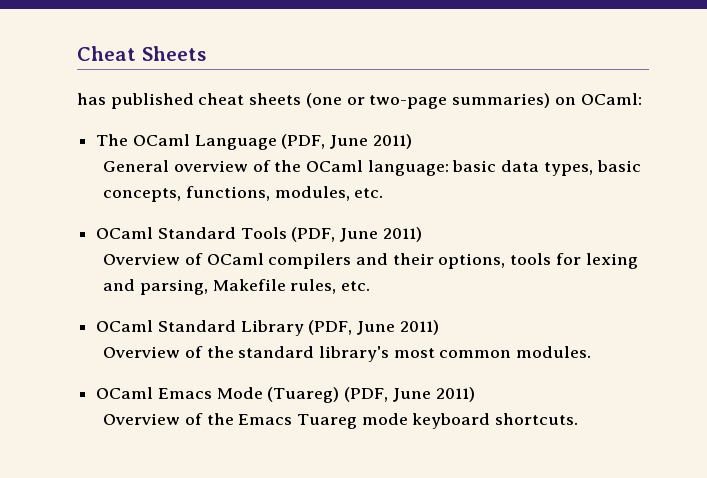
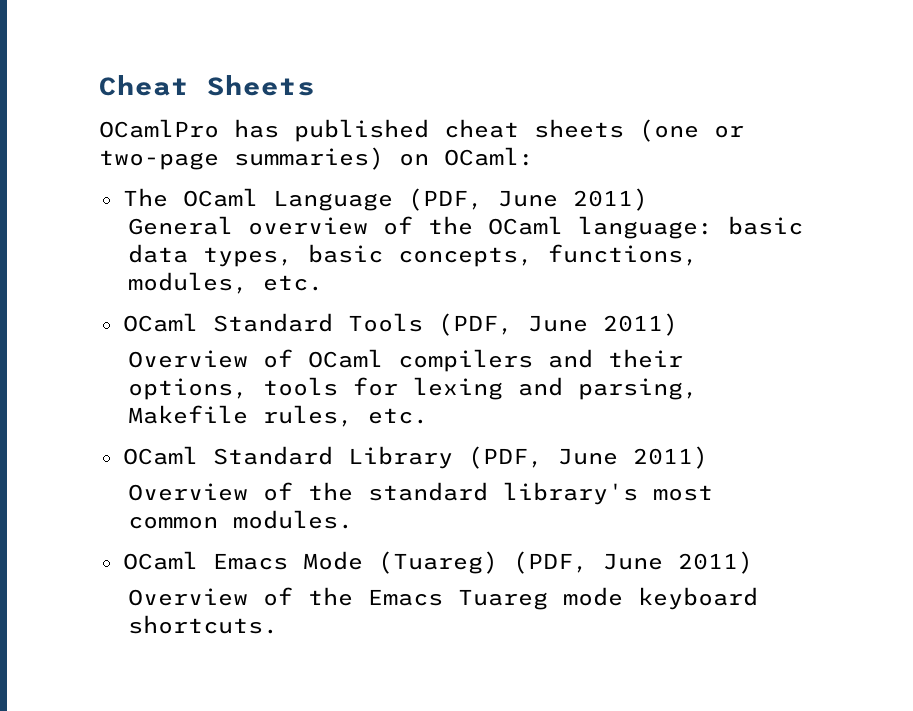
(206, 53) none -> [99,119,219,138] OCamlPro

